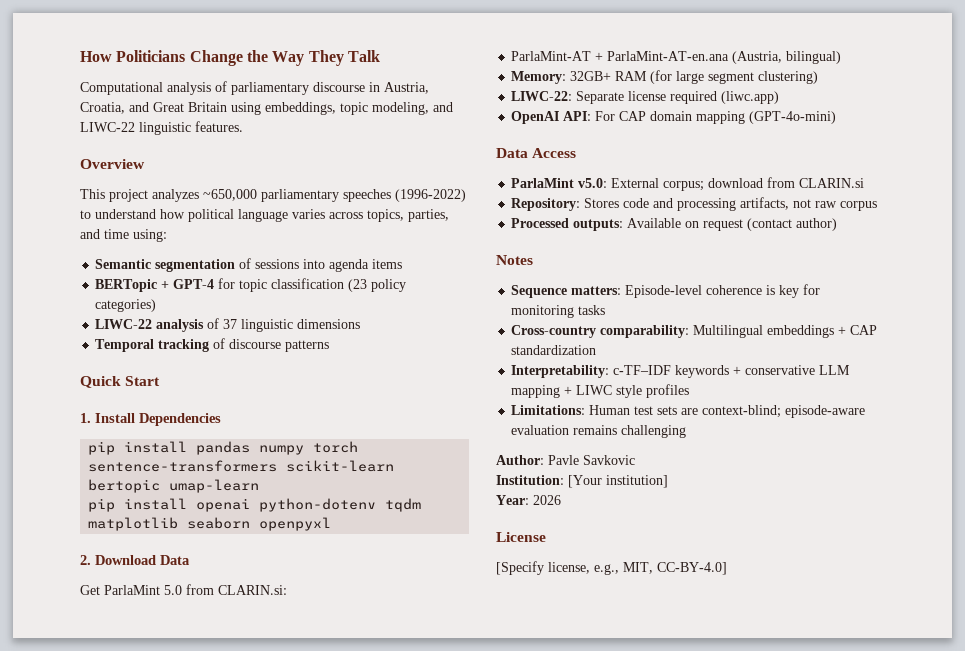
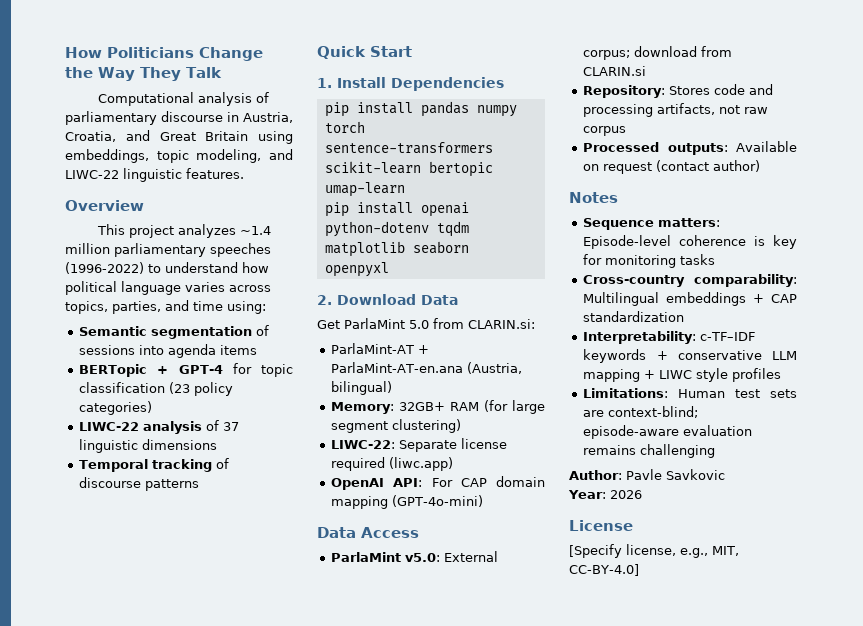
[203,189,257,201] ~650,000 -> [240,226,272,235] [65,243,110,254] ~1.4 million
[496,475,668,488] // Institution: [Your institution] -> (725, 474) none

